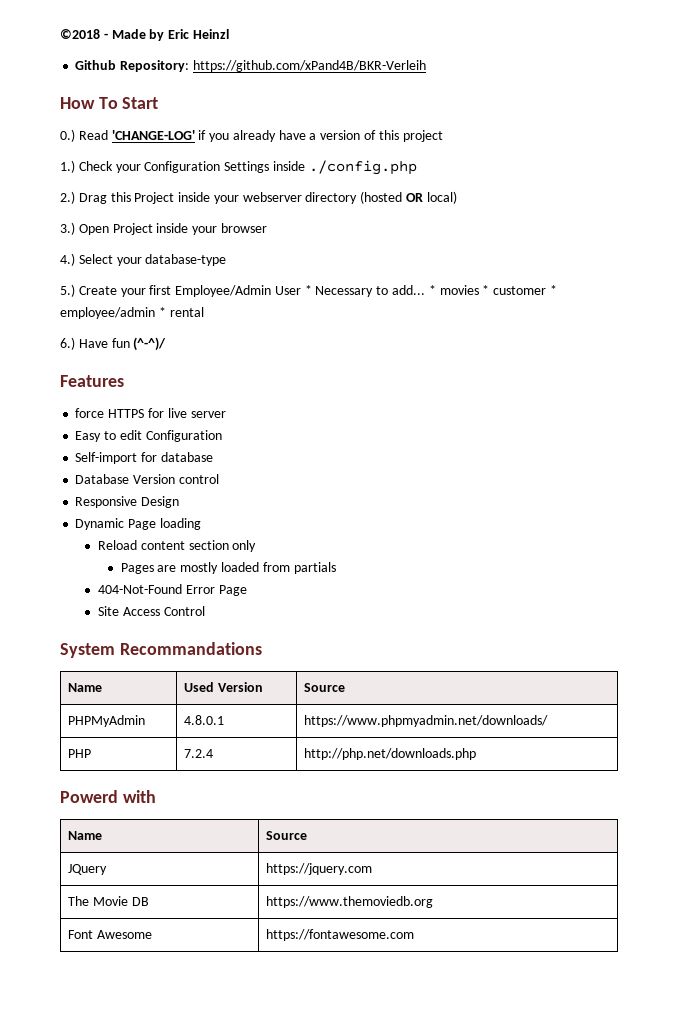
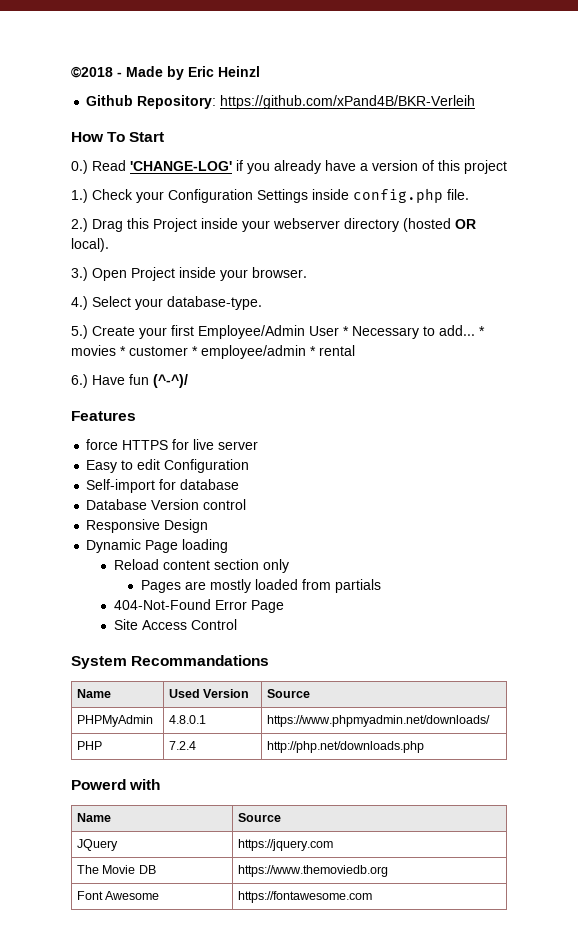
[308,160,417,175] ./config.php -> [353,188,469,203] config.php file.
[426,191,457,204] local) -> [71,238,109,252] local).
[220,223,267,233] browser -> [252,267,307,278] browser.
[145,254,227,266] database-type -> [167,296,262,310] database-type.

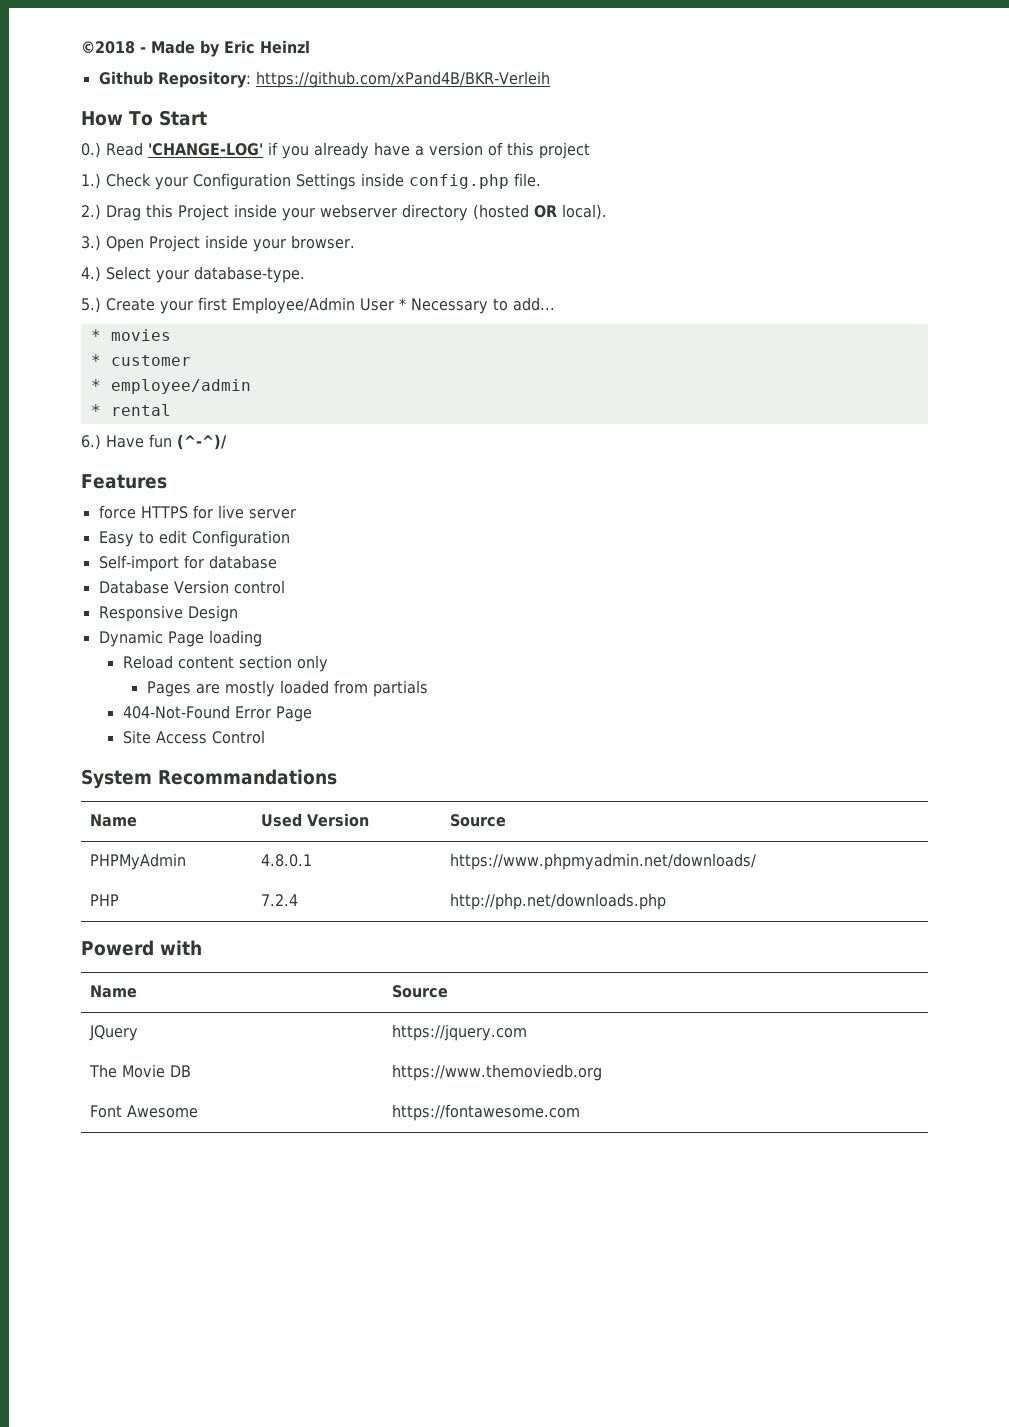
(475, 330) none -> (555, 304) //
(116, 350) none -> (171, 335) //
(188, 351) none -> (191, 360) //
(306, 352) none -> (251, 386) //

